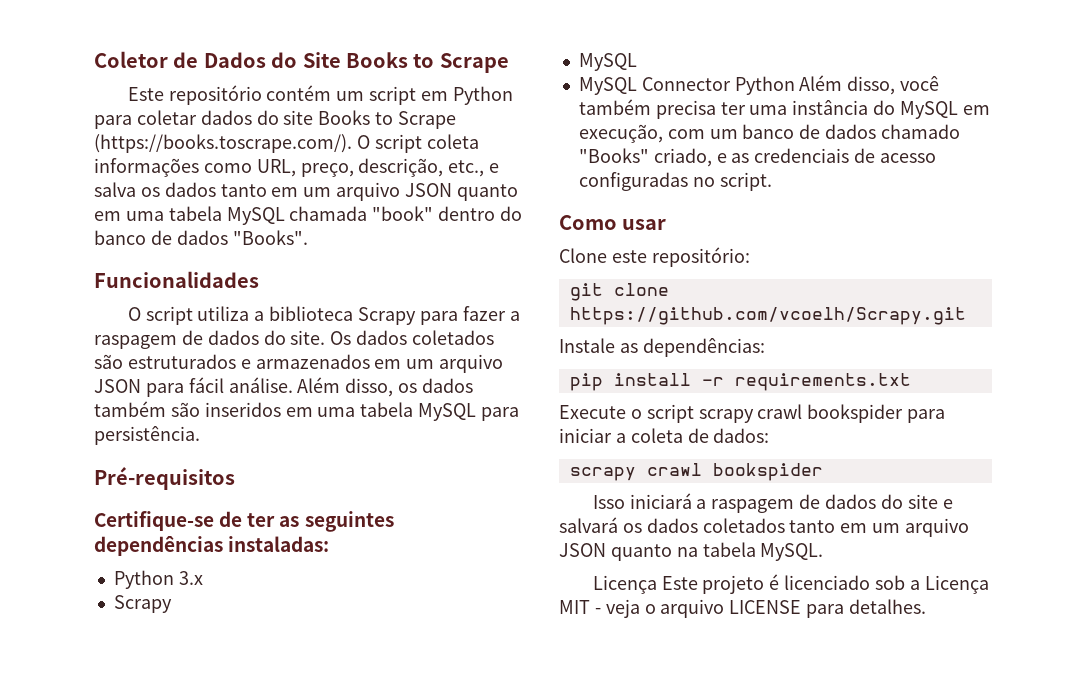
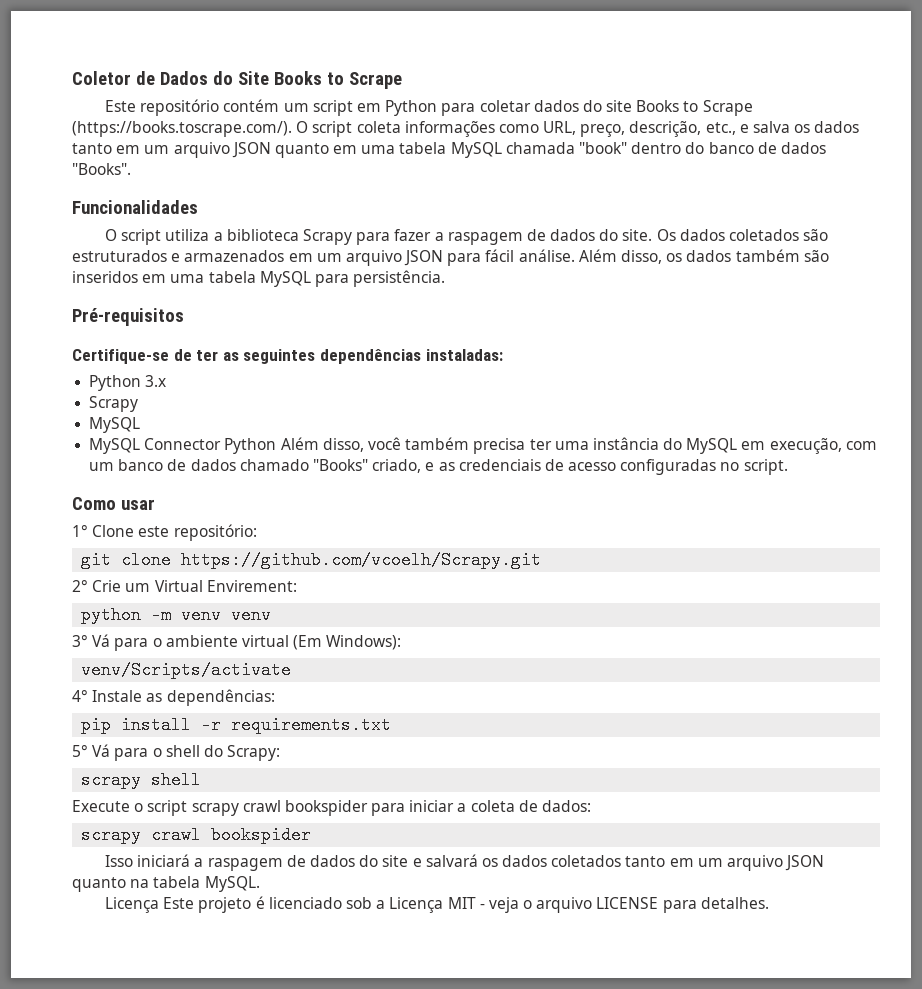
(667, 224) none -> [72,525,88,537] 1°
(966, 316) none -> [72,580,297,592] [81,606,272,624] [72,634,402,651] [81,661,292,679] [72,690,88,702] 2° Crie um Virtual Envirement: // python -m venv venv // 3° Vá para o ambiente virtual (Em Windows): // venv/Scripts/activate // 4°
(911, 382) none -> [72,744,281,761] [81,771,202,789] // 5° Vá para o shell do Scrapy: // scrapy shell

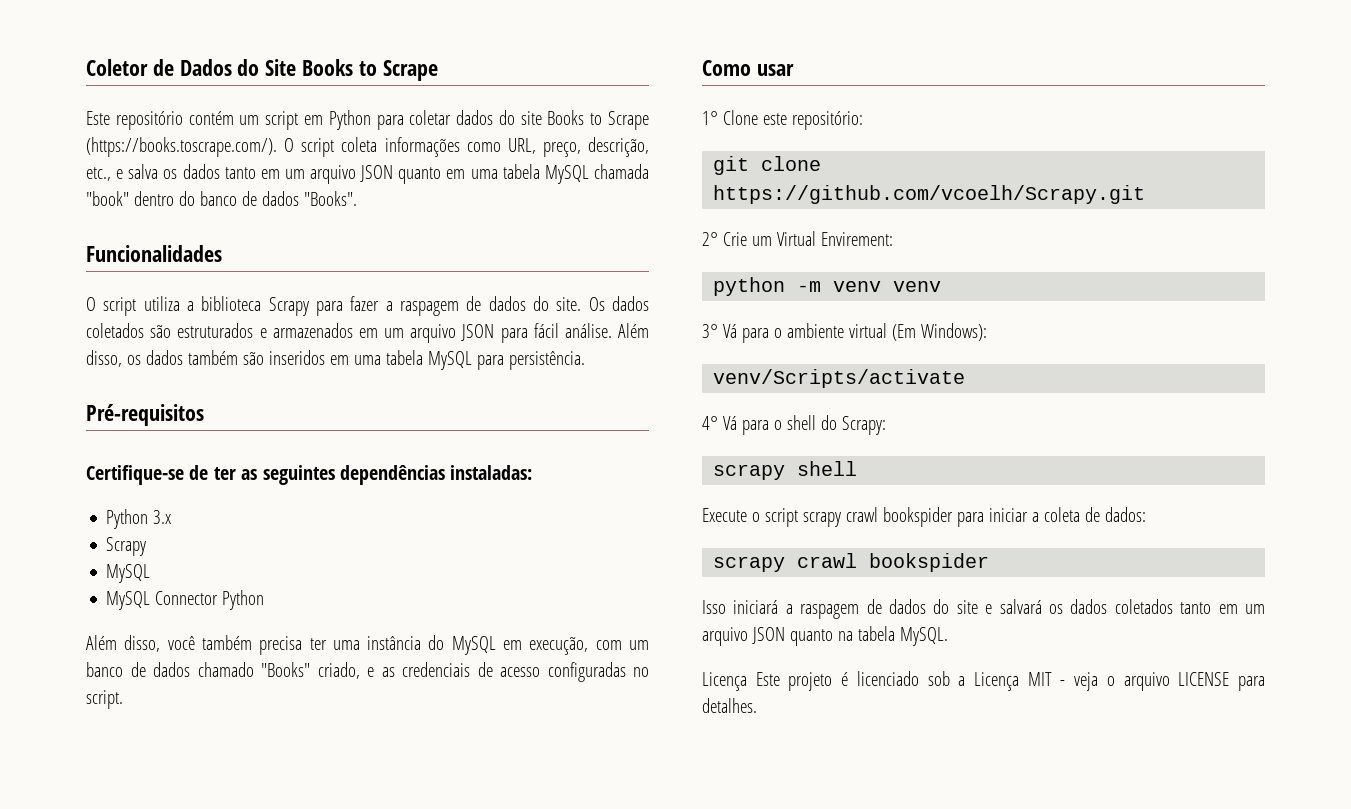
(277, 446) none -> (265, 600) //
[92,689,275,706] [81,716,392,734] [72,745,88,757] Instale as dependências: // pip install -r requirements.txt // 5° -> (718, 423) none

